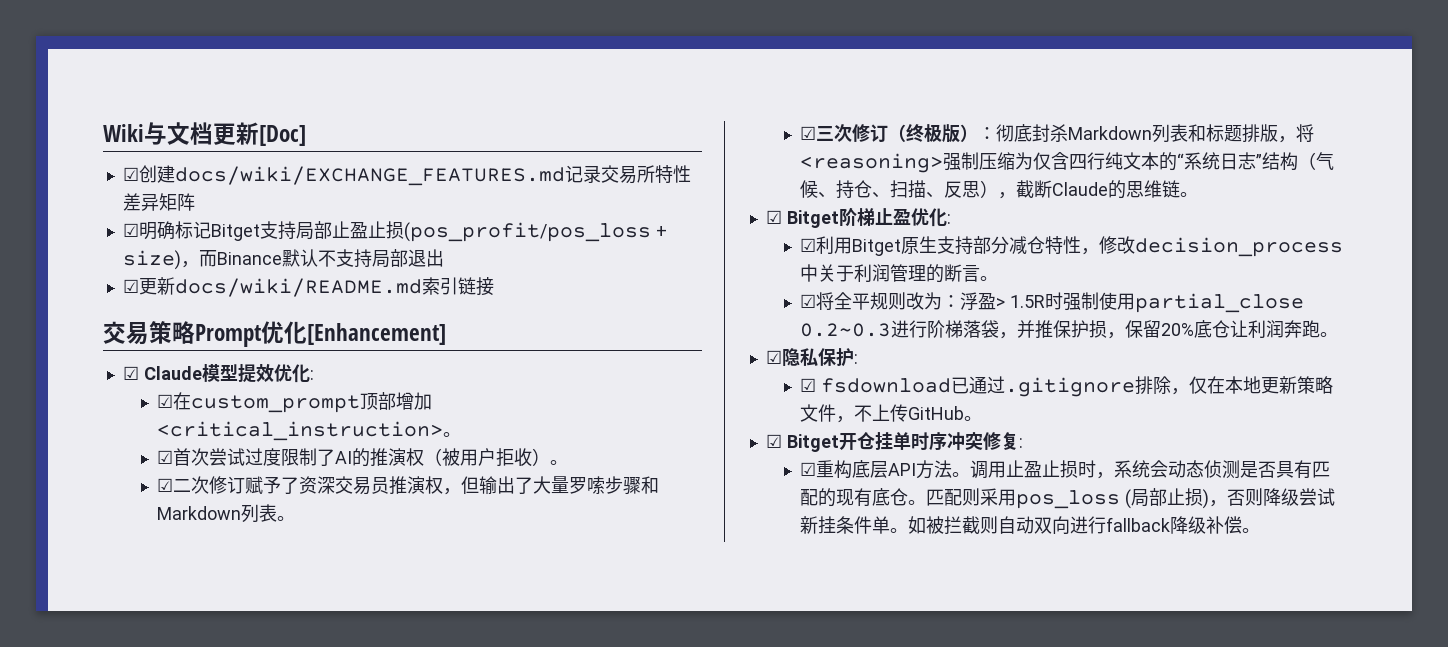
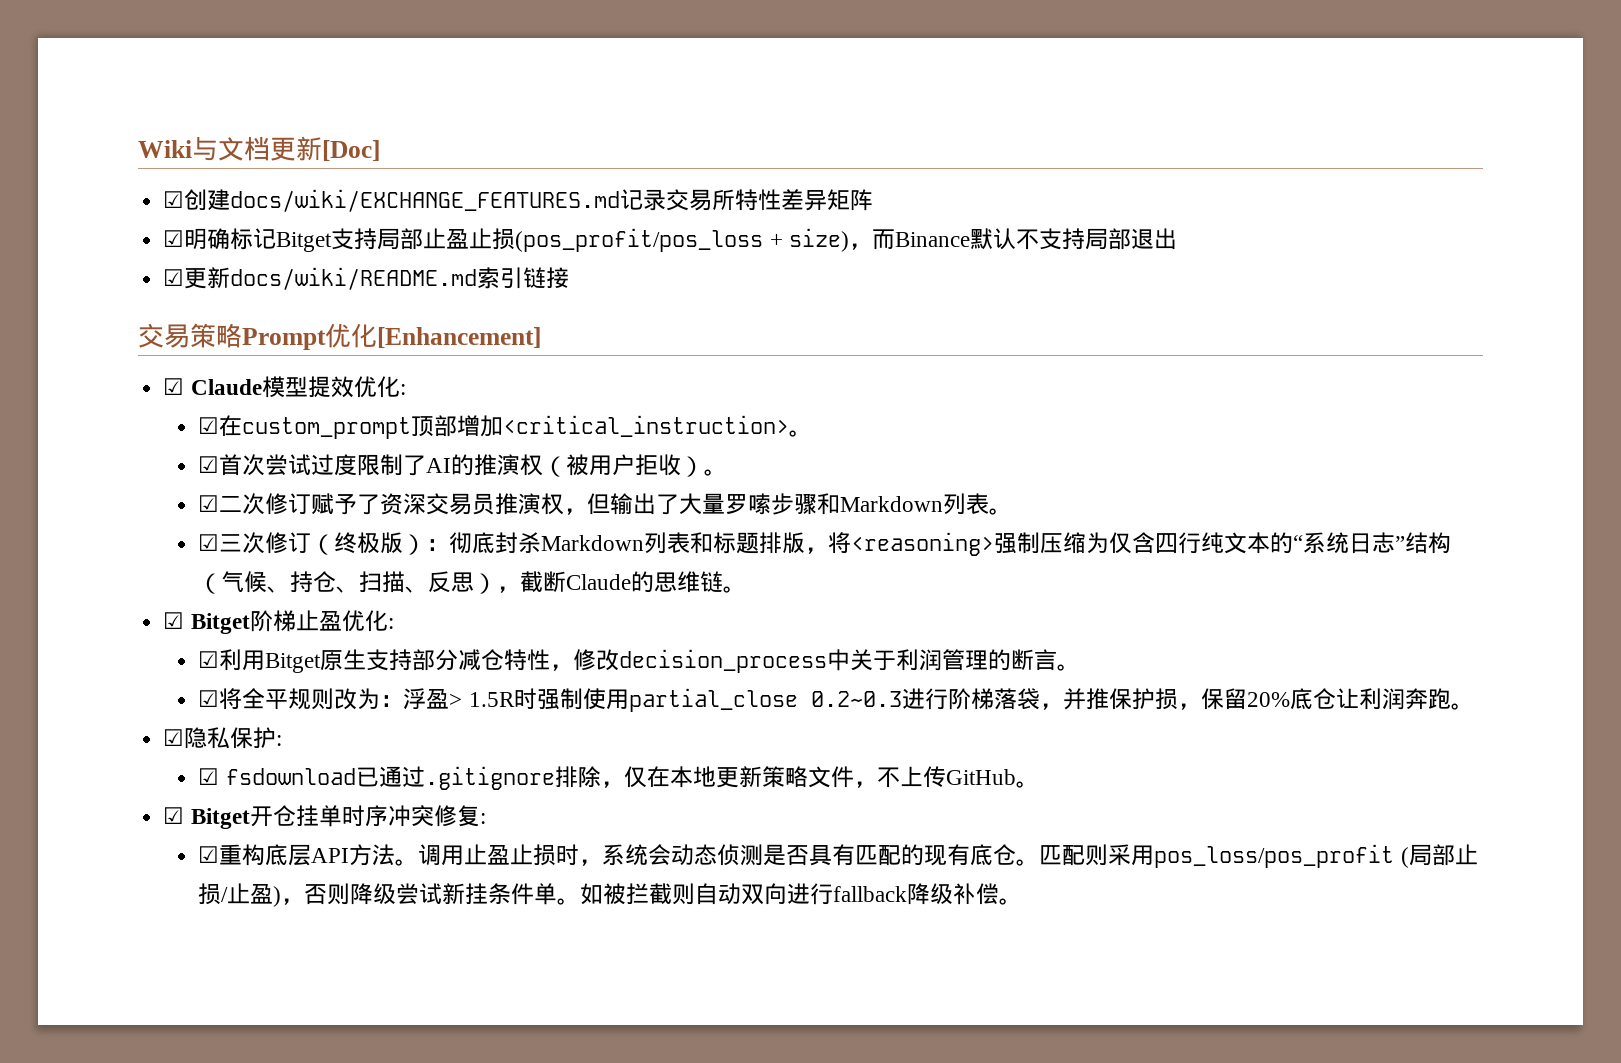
[1015,490,1120,509] pos_loss -> [1154,844,1395,868] pos_loss/pos_profit
(1203, 497) none -> [221,883,274,904] /止盈

